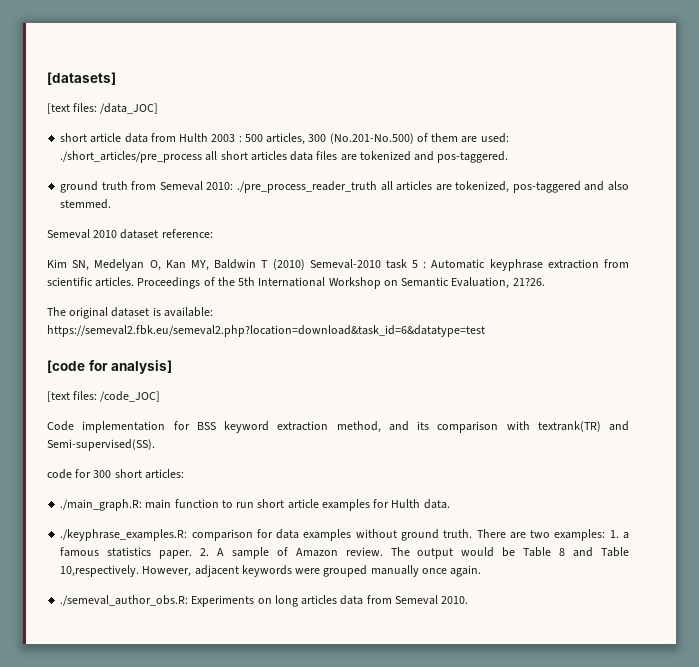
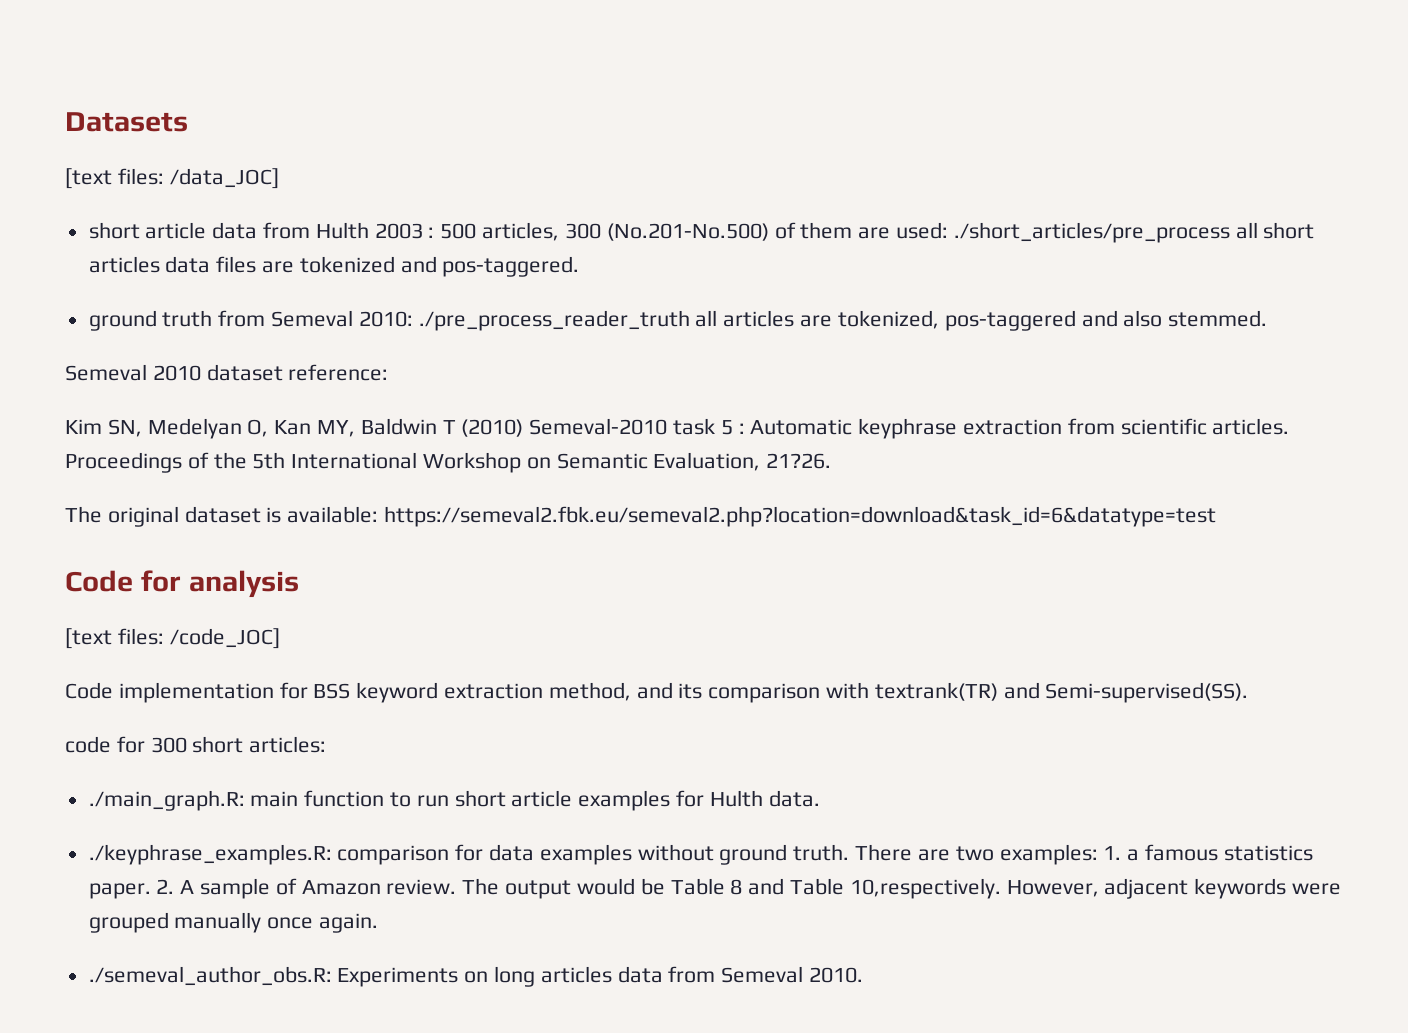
[47,72,116,85] [datasets] -> [65,112,188,132] Datasets
[47,360,173,374] [code for analysis] -> [65,570,299,598] Code for analysis

